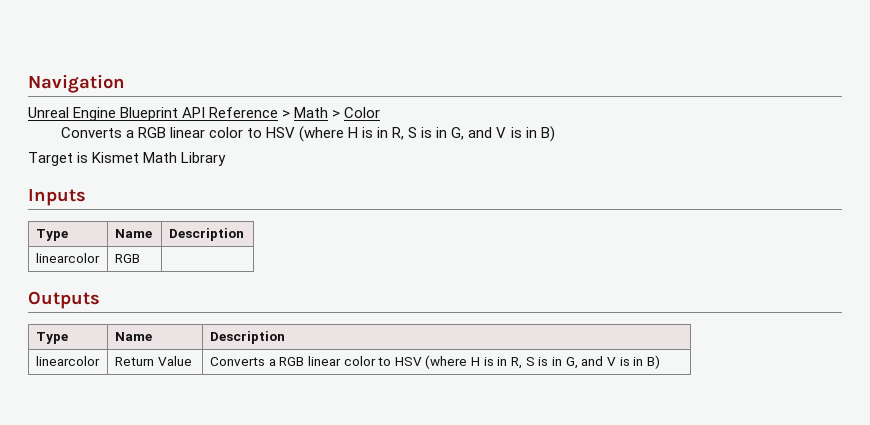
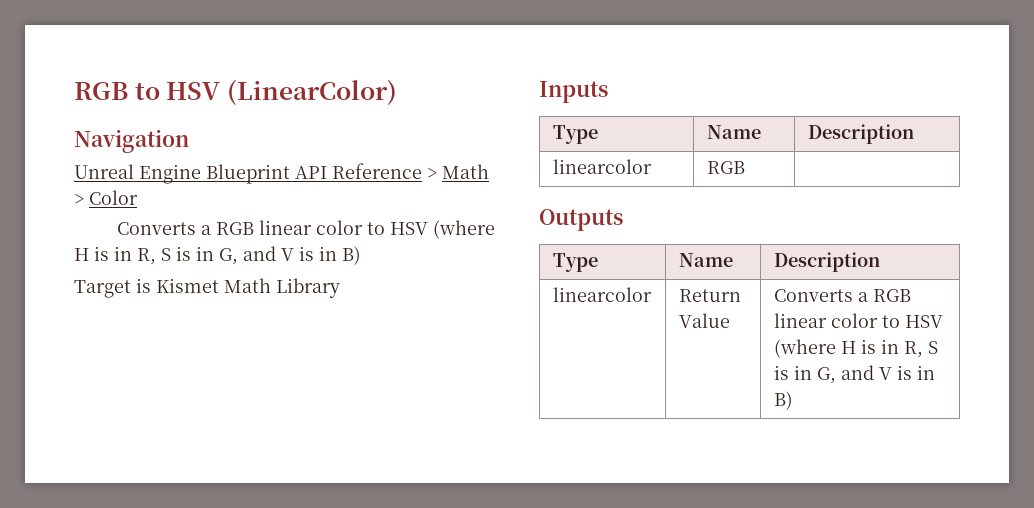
(28, 83) none -> [74,79,397,105] RGB to HSV (LinearColor) //

